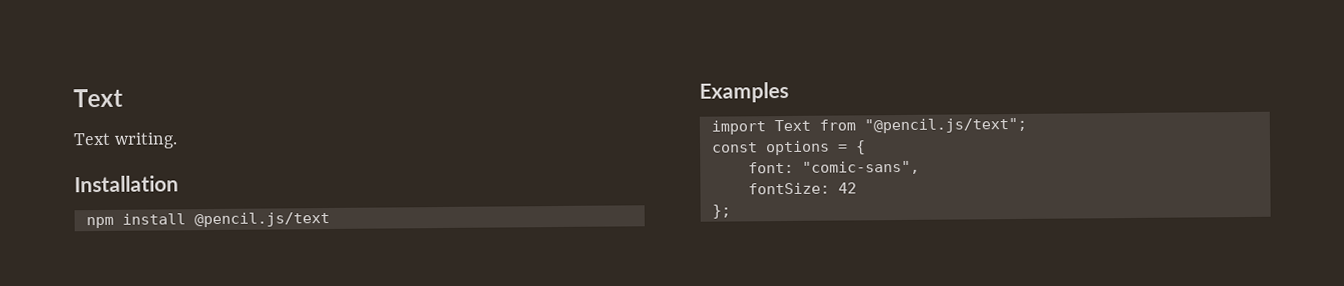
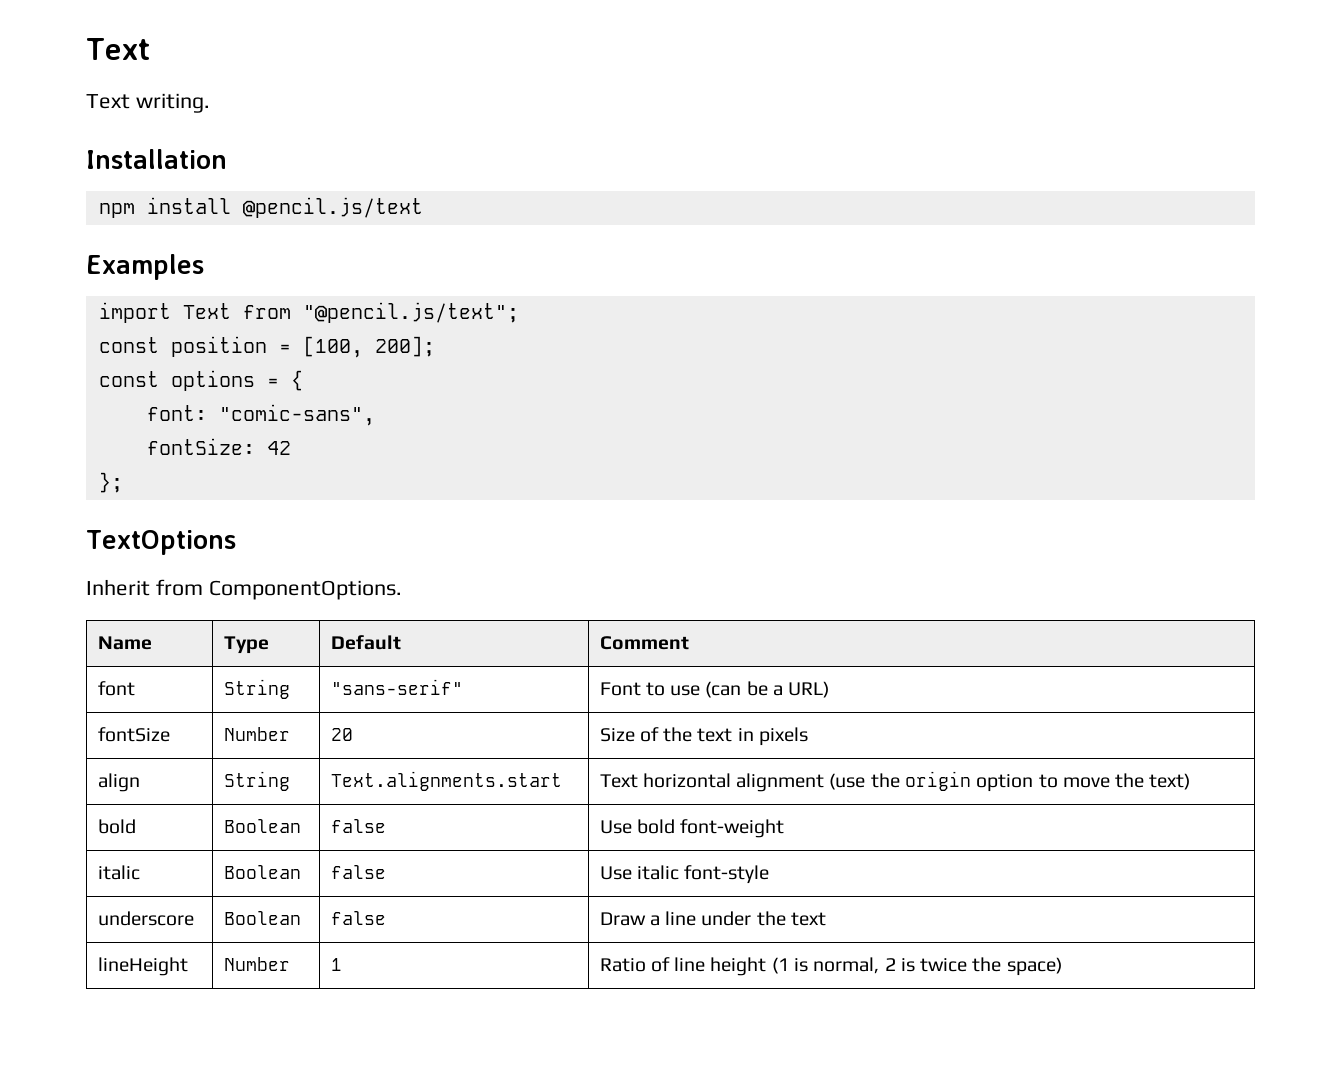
(1027, 125) none -> [98,336,435,358] // const position = [100, 200];
(731, 211) none -> [86,530,236,555] [86,579,402,600] [97,636,152,650] [223,636,269,654] [330,635,401,650] [599,636,689,650] [97,681,135,696] [223,679,290,699] [330,679,463,695] [599,681,830,698] [97,727,170,742] [223,727,290,741] [330,728,353,741] [599,727,808,746] [97,773,140,792] [223,771,290,791] [330,771,562,791] [599,771,1191,792] [97,819,136,834] [223,819,301,833] [330,819,386,833] [599,819,785,838] [97,865,140,880] [223,865,301,879] [330,865,386,879] [599,865,770,884] [97,911,194,926] [223,911,301,925] [330,911,386,925] [599,911,826,926] [97,957,188,976] [223,957,290,971] [330,958,342,971] [599,957,1062,976] // TextOptions // Inherit from ComponentOptions. // Name | Type | Default | Comment // font | String | "sans-serif" | Font to use (can be a URL) // fontSize | Number | 20 | Size of the text in pixels // align | String | Text.alignments.start | Text horizontal alignment (use the origin option to move the text) // bold | Boolean | false | Use bold font-weight // italic | Boolean | false | Use italic font-style // underscore | Boolean | false | Draw a line under the text // lineHeight | Number | 1 | Ratio of line height (1 is normal, 2 is twice the space)

